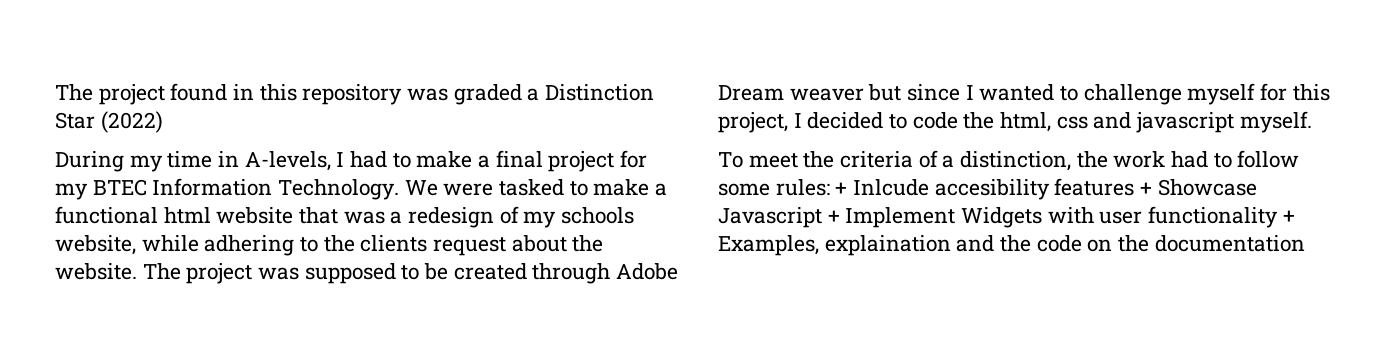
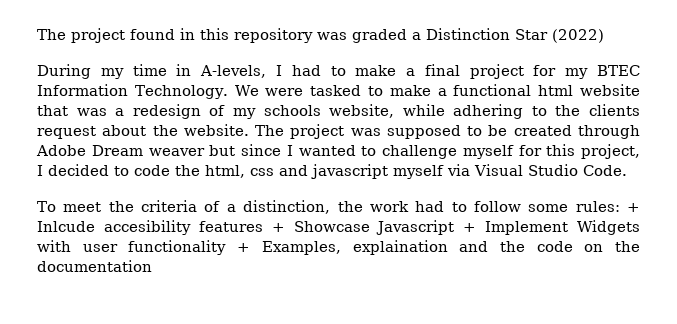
[1239,111,1312,133] myself. -> [393,164,627,179] myself via Visual Studio Code.

